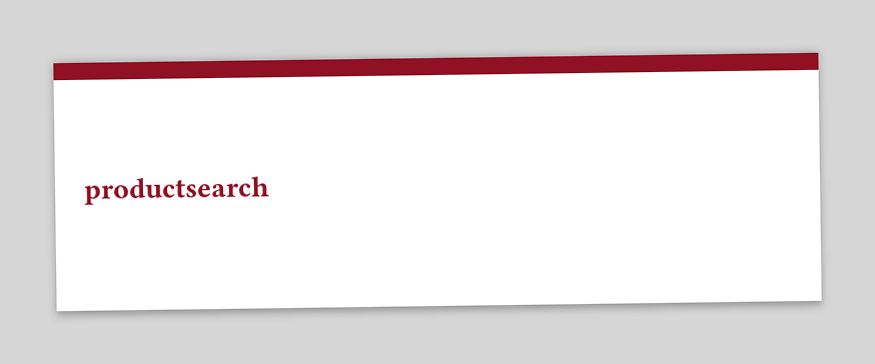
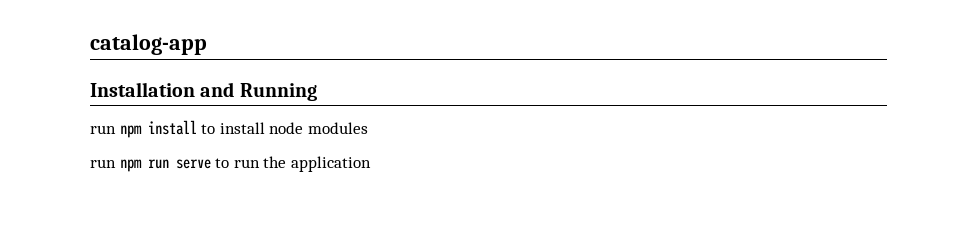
[83,176,270,205] productsearch -> [90,34,207,55] [90,82,317,101] [90,120,368,138] [90,156,371,172] catalog-app // Installation and Running // run npm install to install node modules // run npm run serve to run the application

